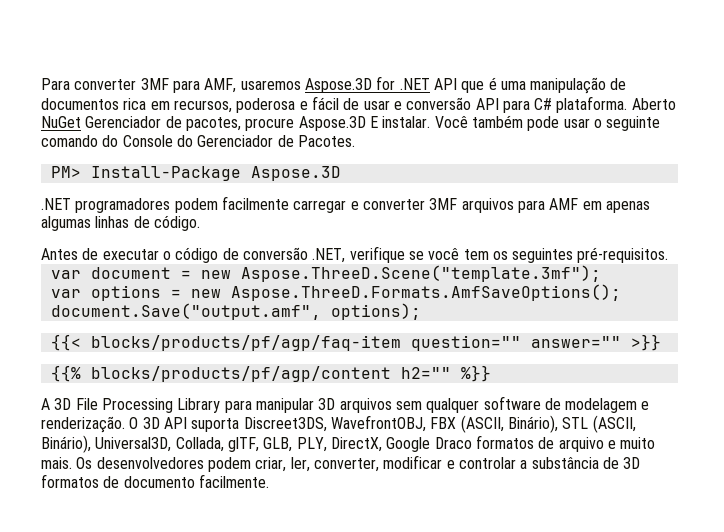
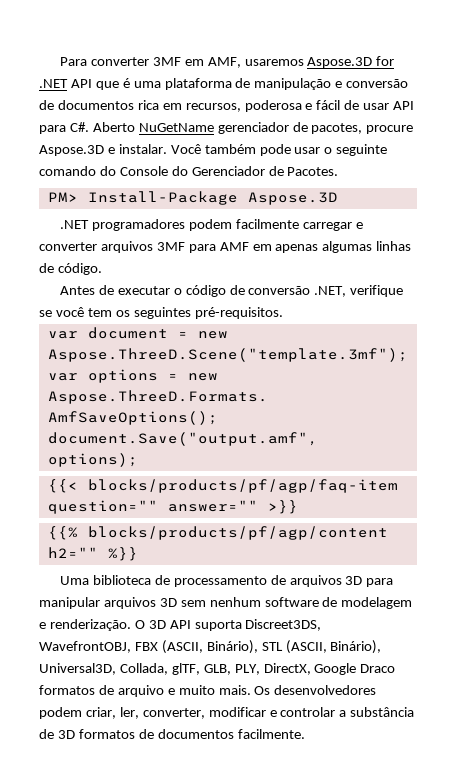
[172,80,200,93] para -> [184,59,204,66] em
[530,77,607,94] manipulação -> [164,78,409,90] plataforma de manipulação e conversão
[393,96,676,113] [41,116,162,128] e conversão API para C# plataforma. Aberto NuGet Gerenciador -> [393,101,415,110] [39,122,289,134] API para C#. Aberto NuGetName gerenciador
[369,116,378,128] E -> [107,147,115,154] e
[429,198,514,213] 3MF arquivos -> [100,241,185,253] arquivos 3MF
[41,398,480,413] A 3D File Processing Library para manipular 3D arquivos sem qualquer -> [59,575,394,587] [39,597,261,609] Uma biblioteca de processamento de arquivos 3D para manipular arquivos 3D sem nenhum
[123,476,195,488] documento -> [157,729,234,739] documentos

